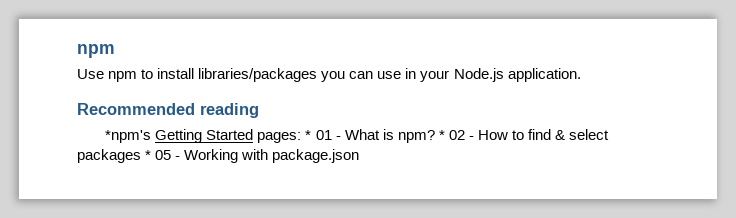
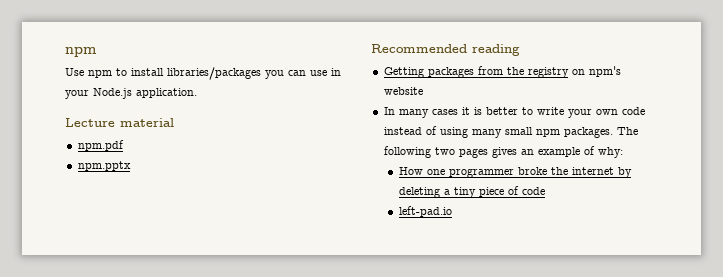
[77,103,259,118] [105,129,610,143] [77,149,360,163] Recommended reading // *npm's Getting Started pages: * 01 - What is npm? * 02 - How to find & select packages * 05 - Working with package.json -> [65,118,174,127] [77,140,124,151] [77,161,131,171] [371,44,520,56] [383,66,621,78] [383,87,423,95] [383,107,645,118] [383,126,638,138] [383,146,623,158] [398,167,632,178] [398,186,545,198] [398,206,452,217] Lecture material // npm.pdf // npm.pptx // Recommended reading // Getting packages from the registry on npm's website // In many cases it is better to write your own code instead of using many small npm packages. The following two pages gives an example of why: // How one programmer broke the internet by deleting a tiny piece of code // left-pad.io

